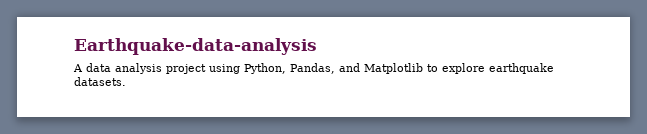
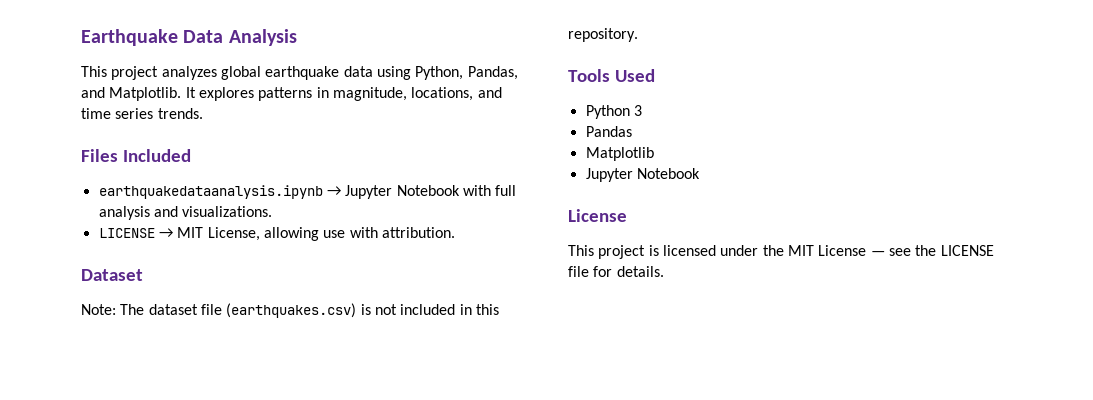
[74,38,317,55] [73,63,554,74] [74,77,126,86] Earthquake-data-analysis // A data analysis project using Python, Pandas, and Matplotlib to explore earthquake datasets. -> [81,29,297,46] [81,66,518,80] [81,87,502,101] [81,108,203,119] [81,149,191,162] [98,185,517,199] [98,206,273,220] [98,227,455,241] [81,269,143,281] [81,303,499,318] [568,28,638,42] [568,69,655,82] [585,105,642,119] [585,126,632,137] [585,147,654,161] [585,168,700,182] [568,209,627,222] [568,245,994,259] [568,266,664,277] Earthquake Data Analysis // This project analyzes global earthquake data using Python, Pandas, and Matplotlib. It explores patterns in magnitude, locations, and time series trends. // Files Included // earthquakedataanalysis.ipynb → Jupyter Notebook with full analysis and visualizations. // LICENSE → MIT License, allowing use with attribution. // Dataset // Note: The dataset file (earthquakes.csv) is not included in this repository. // Tools Used // Python 3 // Pandas // Matplotlib // Jupyter Notebook // License // This project is licensed under the MIT License — see the LICENSE file for details.

